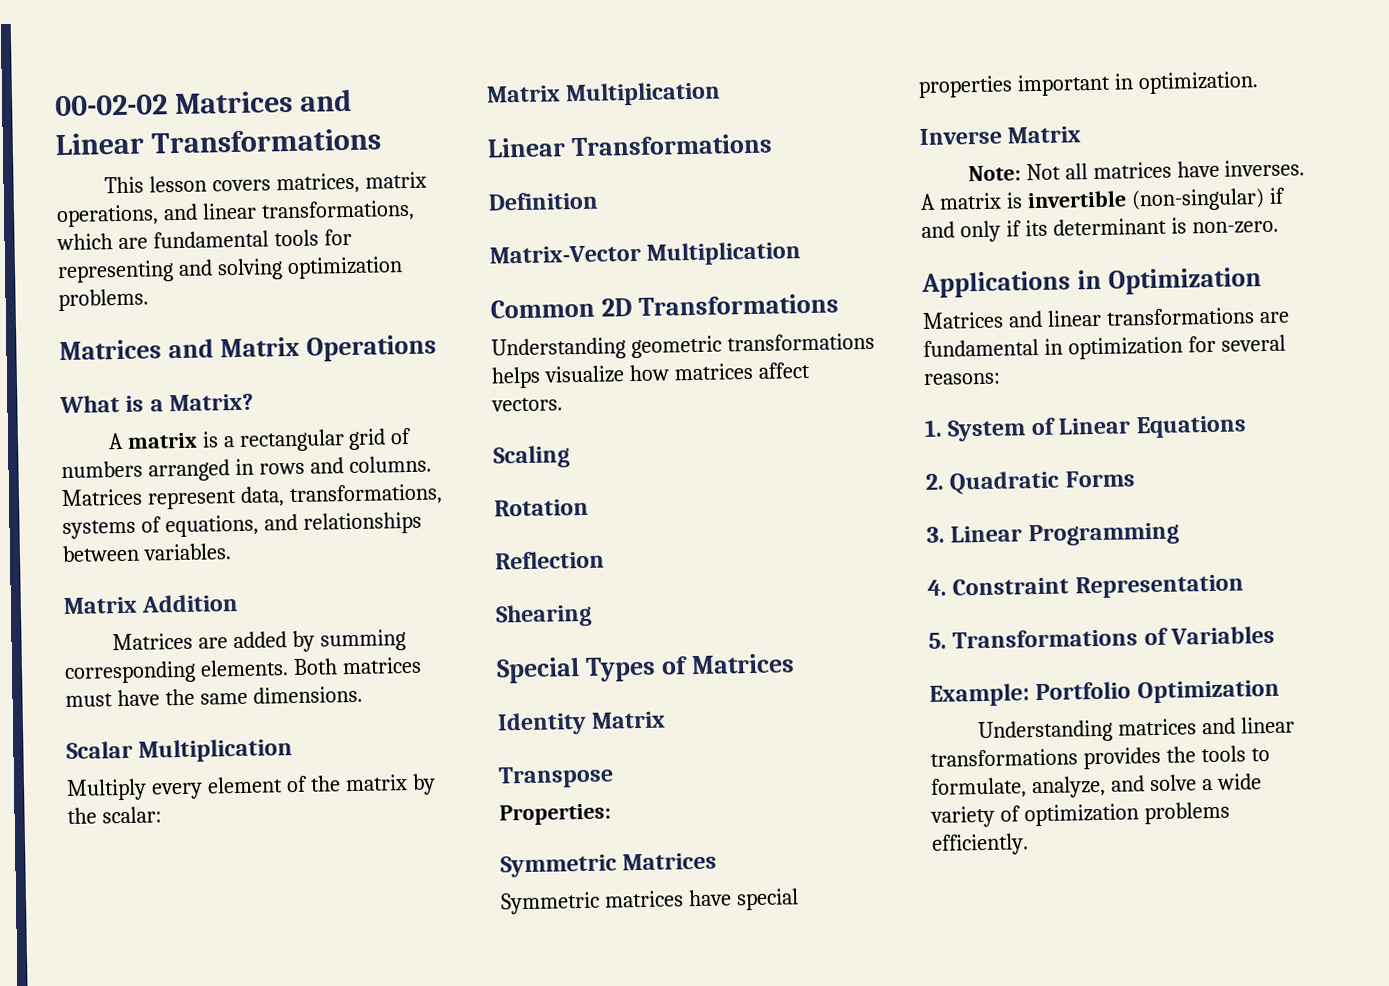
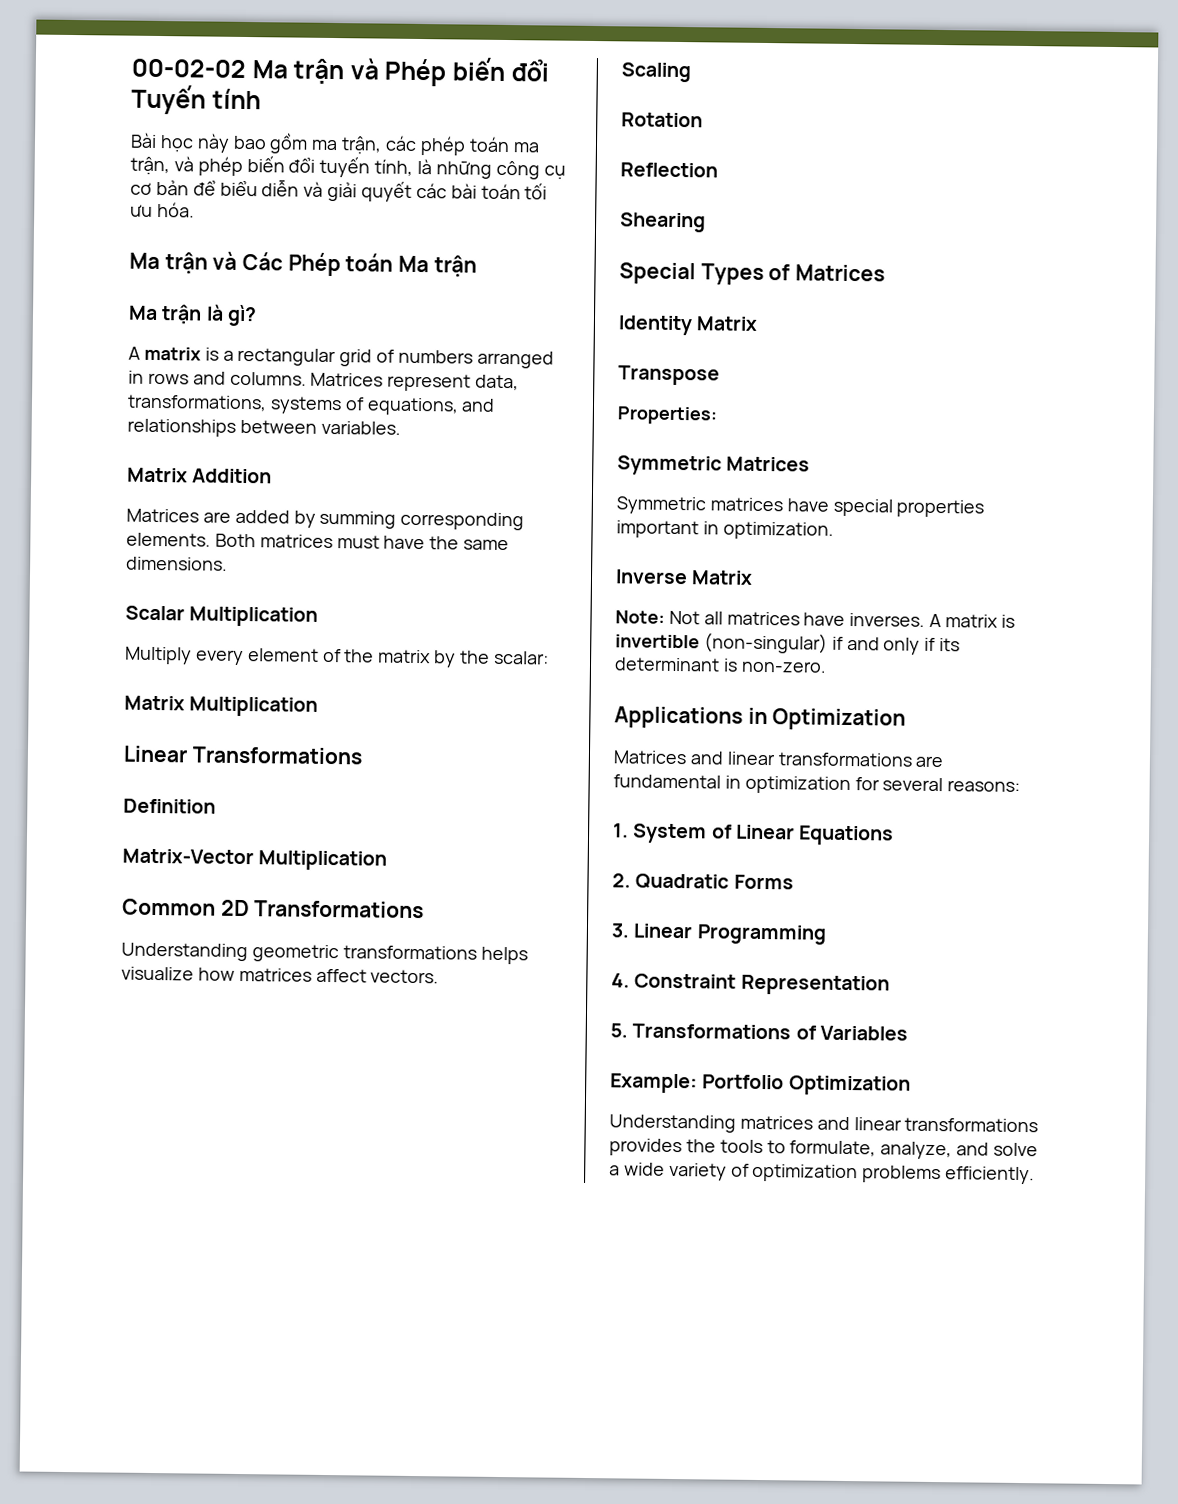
[174,88,353,115] [55,128,382,156] [103,171,427,195] [56,199,415,228] [56,228,352,251] [57,256,403,284] [58,288,149,312] [59,334,437,362] [59,393,255,414] Matrices and Linear Transformations // This lesson covers matrices, matrix operations, and linear transformations, which are fundamental tools for representing and solving optimization problems. // Matrices and Matrix Operations // What is a Matrix? -> [251,57,549,87] [131,84,261,115] [130,132,540,156] [130,156,566,180] [130,179,548,202] [130,201,195,218] [129,251,477,277] [128,304,257,327] Ma trận và Phép biến đổi Tuyến tính // Bài học này bao gồm ma trận, các phép toán ma trận, và phép biến đổi tuyến tính, là những công cụ cơ bản để biểu diễn và giải quyết các bài toán tối ưu hóa. // Ma trận và Các Phép toán Ma trận // Ma trận là gì?

